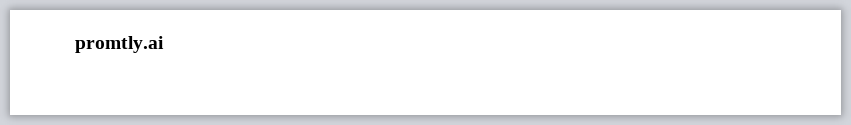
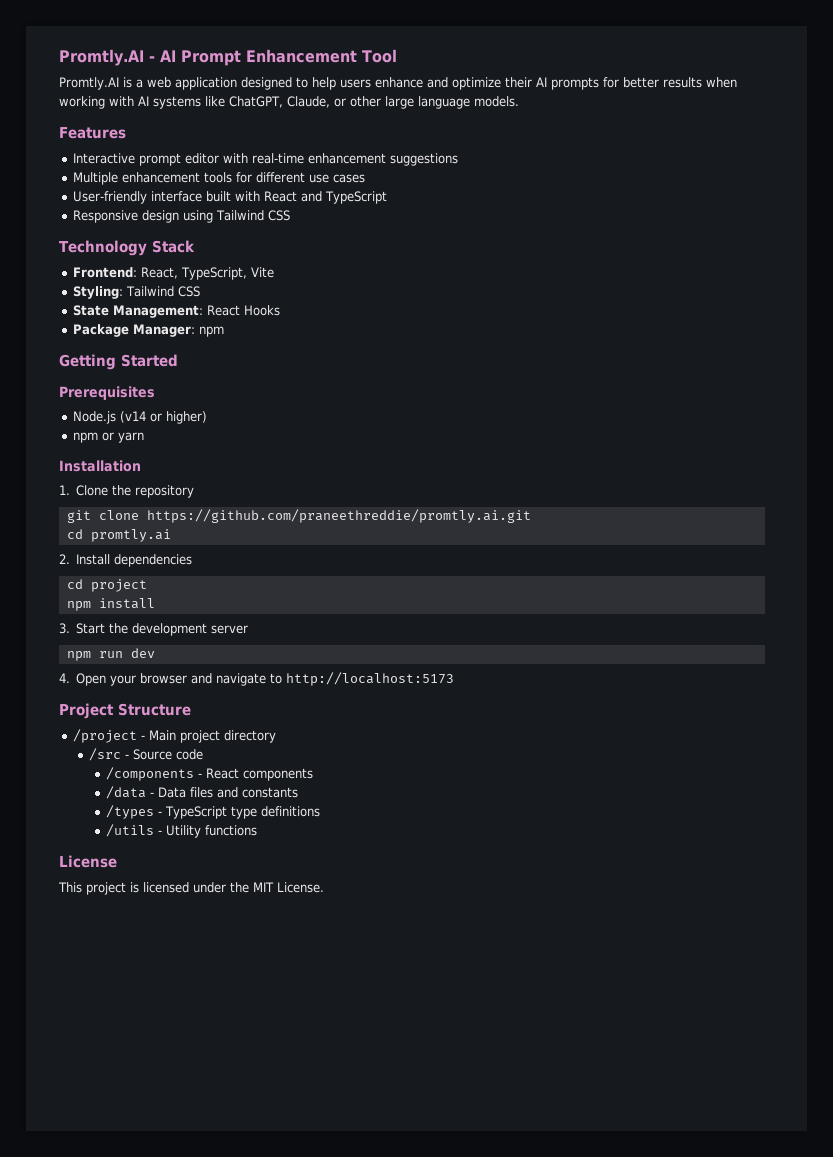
[75,36,164,53] promtly.ai -> [59,49,397,66] [59,77,737,90] [59,96,519,109] [59,127,126,139] [72,153,458,166] [72,172,365,185] [72,191,387,204] [72,210,290,223] [59,240,195,256] [72,267,274,280] [72,286,200,299] [72,305,280,318] [72,324,224,337] [59,354,178,370] [59,386,155,400] [72,411,207,424] [72,432,144,443] [59,460,141,472] [59,485,195,498] [66,509,531,523] [66,529,171,542] [59,554,193,567] [66,579,147,592] [66,598,155,611] [59,623,249,636] [66,648,155,661] [59,672,455,686] [59,703,191,719] [72,729,276,743] [89,748,204,761] [106,767,314,781] [106,786,299,799] [106,805,321,819] [106,824,258,838] [59,855,117,868] [58,882,324,895] Promtly.AI - AI Prompt Enhancement Tool // Promtly.AI is a web application designed to help users enhance and optimize their AI prompts for better results when working with AI systems like ChatGPT, Claude, or other large language models. // Features // Interactive prompt editor with real-time enhancement suggestions // Multiple enhancement tools for different use cases // User-friendly interface built with React and TypeScript // Responsive design using Tailwind CSS // Technology Stack // Frontend: React, TypeScript, Vite // Styling: Tailwind CSS // State Management: React Hooks // Package Manager: npm // Getting Started // Prerequisites // Node.js (v14 or higher) // npm or yarn // Installation // 1. Clone the repository // git clone https://github.com/praneethreddie/promtly.ai.git // cd promtly.ai // 2. Install dependencies // cd project // npm install // 3. Start the development server // npm run dev // 4. Open your browser and navigate to http://localhost:5173 // Project Structure // /project - Main project directory // /src - Source code // /components - React components // /data - Data files and constants // /types - TypeScript type definitions // /utils - Utility functions // License // This project is licensed under the MIT License.

